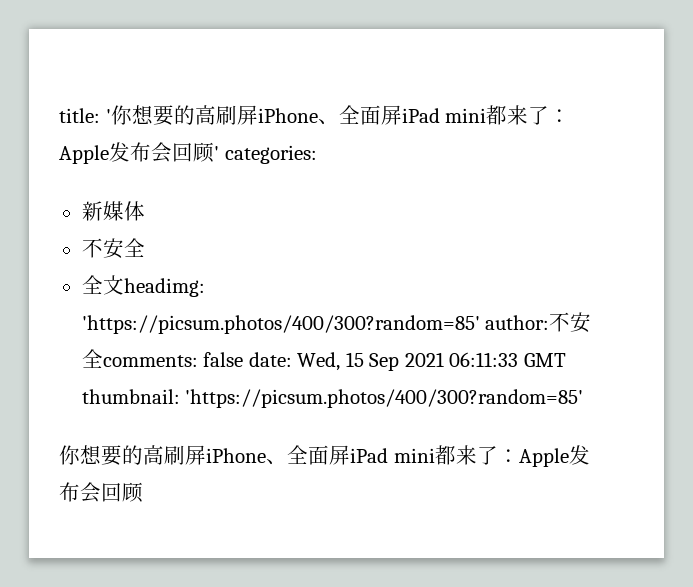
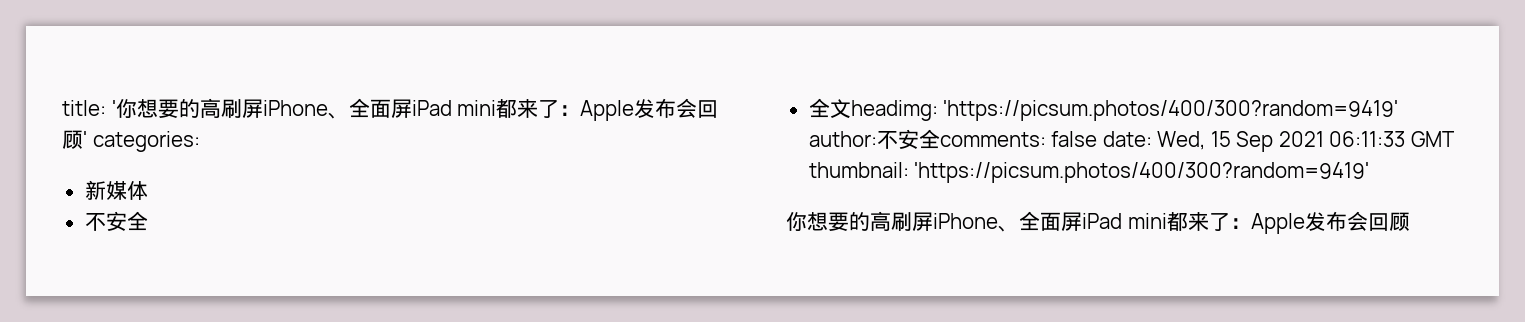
[81,315,480,334] 'https://picsum.photos/400/300?random=85' -> [943,100,1399,121] 'https://picsum.photos/400/300?random=9419'
[185,389,584,408] 'https://picsum.photos/400/300?random=85' -> [914,162,1370,183] 'https://picsum.photos/400/300?random=9419'

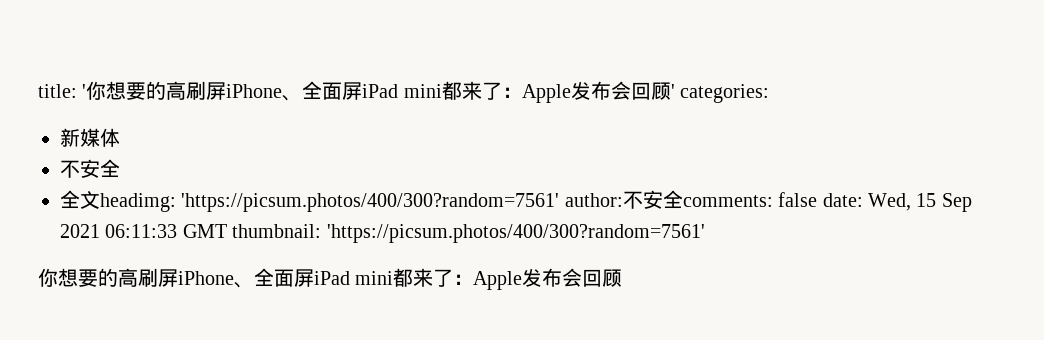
[943,100,1399,121] 'https://picsum.photos/400/300?random=9419' -> [181,193,560,212] 'https://picsum.photos/400/300?random=7561'
[914,162,1370,183] 'https://picsum.photos/400/300?random=9419' -> [326,224,705,243] 'https://picsum.photos/400/300?random=7561'

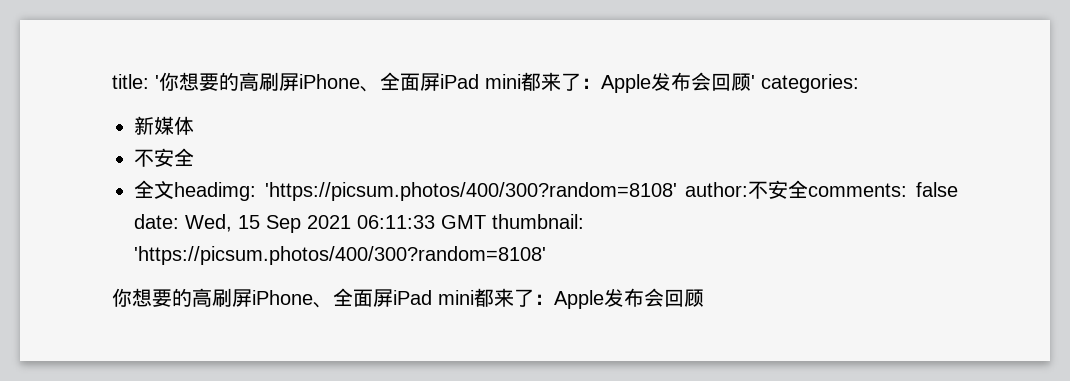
[181,193,560,212] 'https://picsum.photos/400/300?random=7561' -> [264,182,677,201] 'https://picsum.photos/400/300?random=8108'
[326,224,705,243] 'https://picsum.photos/400/300?random=7561' -> [134,246,546,265] 'https://picsum.photos/400/300?random=8108'

